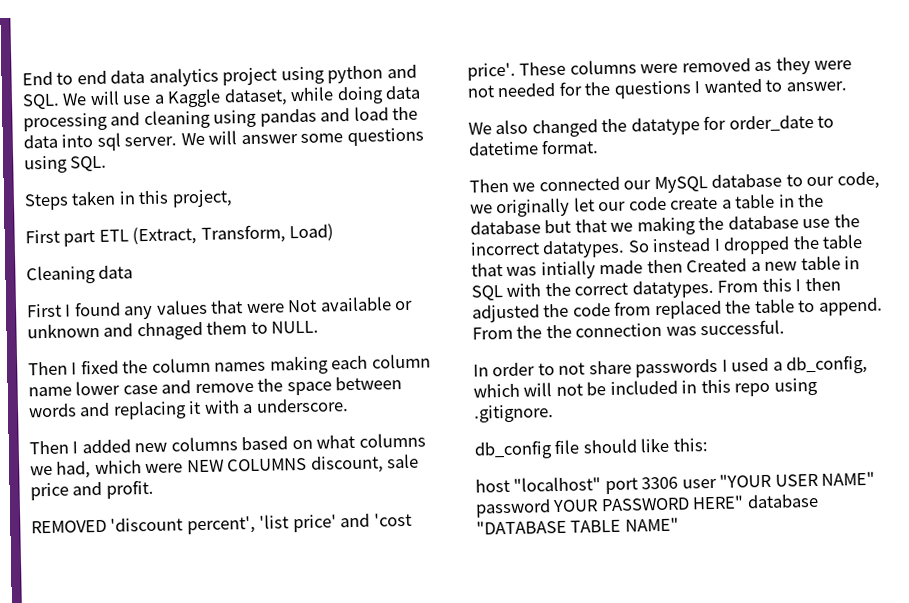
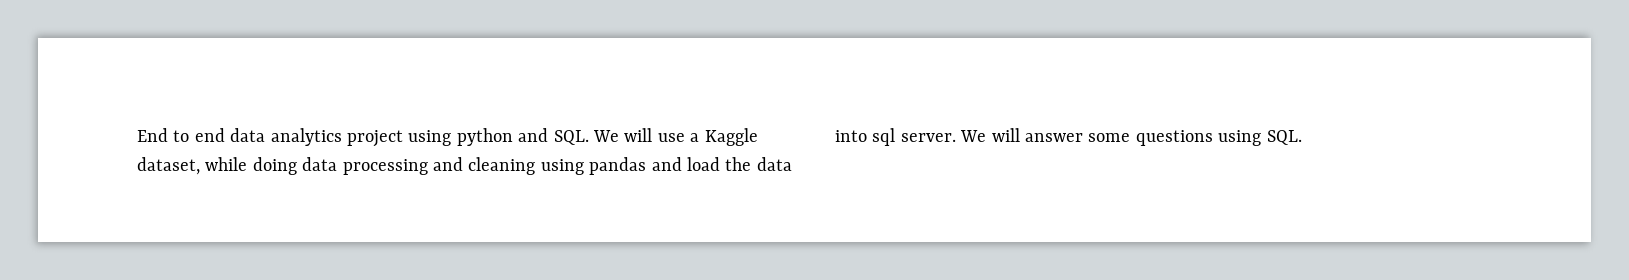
[24,189,233,211] [25,223,335,247] [26,265,134,285] [26,296,414,320] [27,320,320,341] [28,353,431,376] [28,376,403,397] [28,398,349,420] [29,432,426,455] [30,453,420,479] [30,479,154,501] [31,512,412,535] [467,56,853,81] [467,78,847,99] [468,114,835,138] [468,139,600,156] [469,171,880,194] [470,193,825,218] [470,214,860,236] [470,234,864,259] [471,255,861,280] [471,277,841,301] [472,297,883,323] [472,319,786,340] [473,354,869,378] [473,377,818,398] [474,404,554,423] [474,437,708,460] [475,471,876,495] [475,493,819,518] [476,517,679,535] // Steps taken in this project, // First part ETL (Extract, Transform, Load) // Cleaning data // First I found any values that were Not available or unknown and chnaged them to NULL. // Then I fixed the column names making each column name lower case and remove the space between words and replacing it with a underscore. // Then I added new columns based on what columns we had, which were NEW COLUMNS discount, sale price and profit. // REMOVED 'discount percent', 'list price' and 'cost price'. These columns were removed as they were not needed for the questions I wanted to answer. // We also changed the datatype for order_date to datetime format. // Then we connected our MySQL database to our code, we originally let our code create a table in the database but that we making the database use the incorrect datatypes. So instead I dropped the table that was intially made then Created a new table in SQL with the correct datatypes. From this I then adjusted the code from replaced the table to append. From the the connection was successful. // In order to not share passwords I used a db_config, which will not be included in this repo using .gitignore. // db_config file should like this: // host "localhost" port 3306 user "YOUR USER NAME" password YOUR PASSWORD HERE" database "DATABASE TABLE NAME" -> (1302, 137) none

